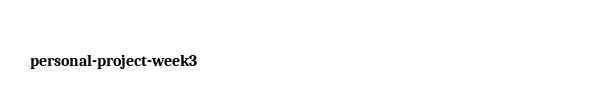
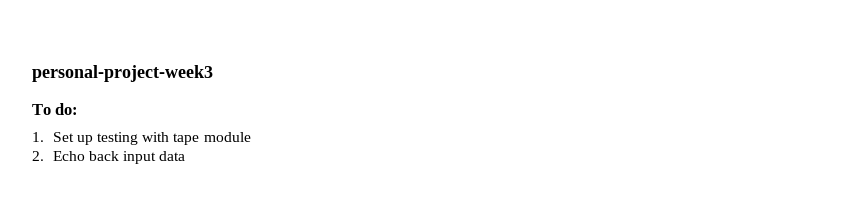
(197, 61) none -> [32,103,79,115] [32,132,251,145] [32,151,186,164] // To do: // 1. Set up testing with tape module // 2. Echo back input data

